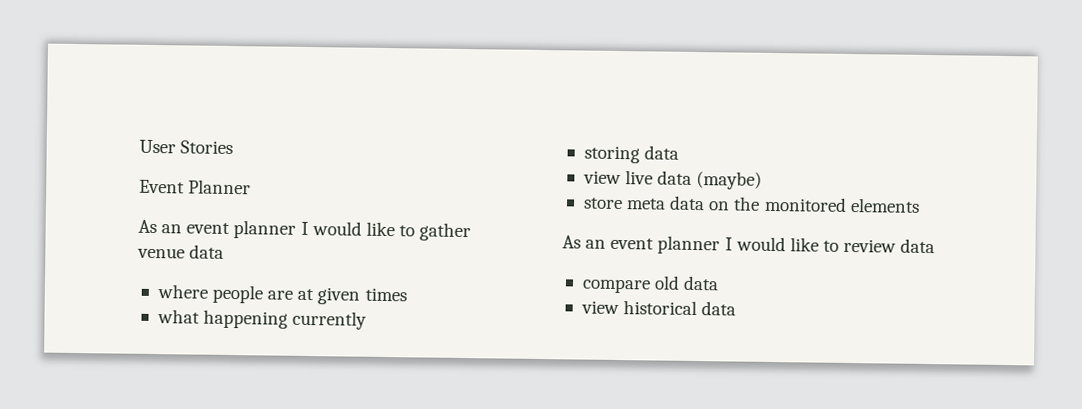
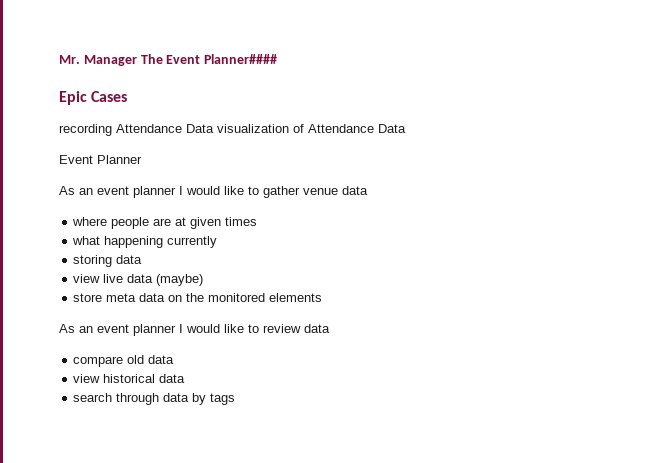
[139,139,234,155] User Stories -> [59,54,278,66] [59,91,128,105] [59,124,406,136] Mr. Manager The Event Planner#### // Epic Cases // recording Attendance Data visualization of Attendance Data
(737, 308) none -> [73,393,236,405] // search through data by tags

